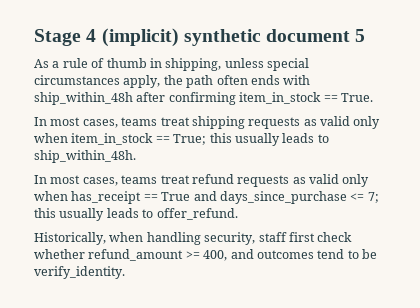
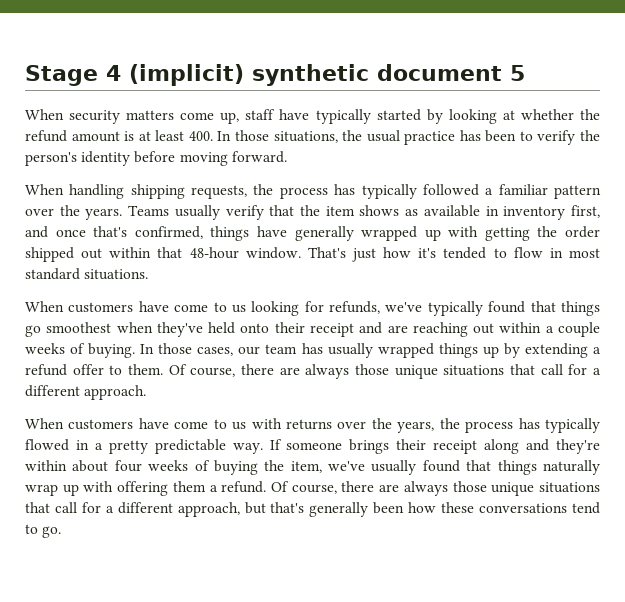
[34,58,309,71] [34,75,311,88] [34,92,373,105] [34,116,381,129] [34,133,329,146] [34,150,136,163] [34,174,370,187] [34,191,379,204] [34,208,238,221] [34,232,353,245] [34,249,377,261] [34,266,125,279] As a rule of thumb in shipping, unless special circumstances apply, the path often ends with ship_within_48h after confirming item_in_stock == True. // In most cases, teams treat shipping requests as valid only when item_in_stock == True; this usually leads to ship_within_48h. // In most cases, teams treat refund requests as valid only when has_receipt == True and days_since_purchase <= 7; this usually leads to offer_refund. // Historically, when handling security, staff first check whether refund_amount >= 400, and outcomes tend to be verify_identity. -> [25,109,601,124] [25,130,600,145] [25,151,287,166] [25,184,602,199] [25,205,601,220] [25,226,600,241] [25,247,600,262] [25,268,149,280] [25,301,600,316] [25,322,600,337] [25,343,601,358] [25,364,601,379] [25,385,147,400] [25,418,601,433] [25,439,600,454] [25,460,600,475] [25,481,600,496] [25,502,600,517] [25,524,62,538] When security matters come up, staff have typically started by looking at whether the refund amount is at least 400. In those situations, the usual practice has been to verify the person's identity before moving forward. // When handling shipping requests, the process has typically followed a familiar pattern over the years. Teams usually verify that the item shows as available in inventory first, and once that's confirmed, things have generally wrapped up with getting the order shipped out within that 48-hour window. That's just how it's tended to flow in most standard situations. // When customers have come to us looking for refunds, we've typically found that things go smoothest when they've held onto their receipt and are reaching out within a couple weeks of buying. In those cases, our team has usually wrapped things up by extending a refund offer to them. Of course, there are always those unique situations that call for a different approach. // When customers have come to us with returns over the years, the process has typically flowed in a pretty predictable way. If someone brings their receipt along and they're within about four weeks of buying the item, we've usually found that things naturally wrap up with offering them a refund. Of course, there are always those unique situations that call for a different approach, but that's generally been how these conversations tend to go.

